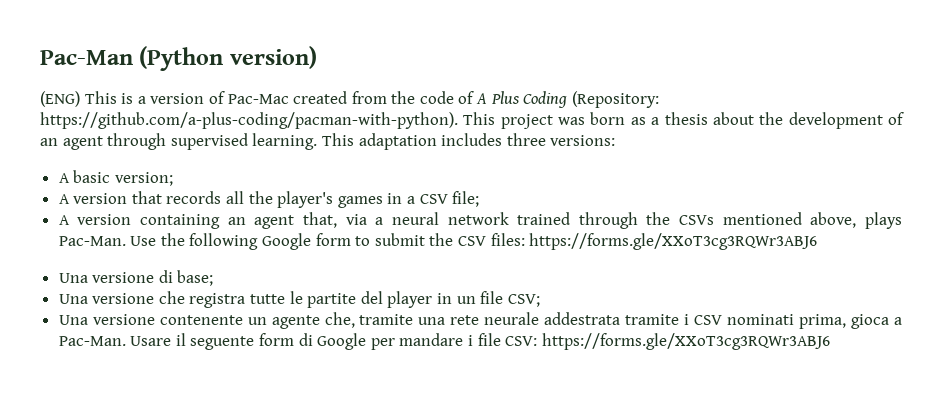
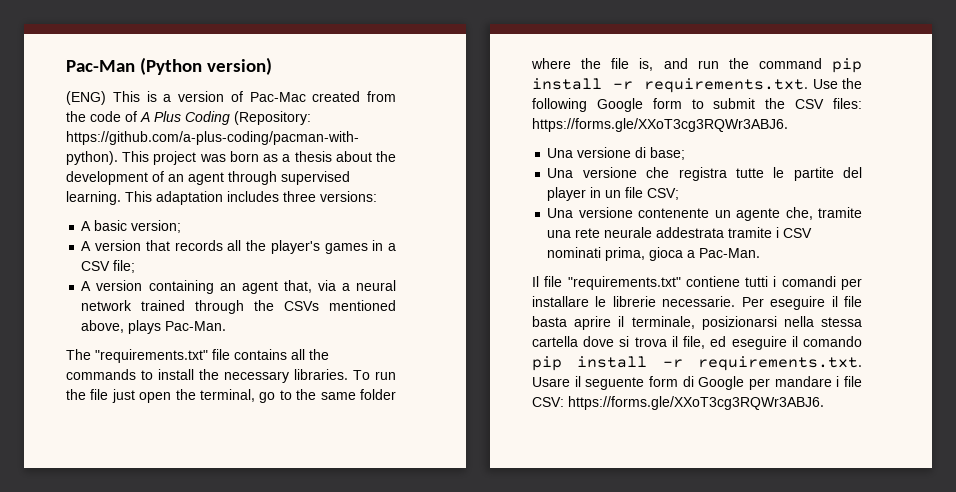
(126, 241) none -> [66,349,329,363] [66,369,396,383] [66,389,396,403] [531,58,862,73] [532,78,809,93] // The "requirements.txt" file contains all the commands to install the necessary libraries. To run the file just open the terminal, go to the same folder where the file is, and run the command pip install -r requirements.txt.
[529,233,818,250] https://forms.gle/XXoT3cg3RQWr3ABJ6 -> [532,118,788,132] https://forms.gle/XXoT3cg3RQWr3ABJ6.
(126, 341) none -> [532,276,862,290] [532,296,862,310] [532,316,862,330] [532,336,862,350] [532,356,862,371] // Il file "requirements.txt" contiene tutti i comandi per installare le librerie necessarie. Per eseguire il file basta aprire il terminale, posizionarsi nella stessa cartella dove si trova il file, ed eseguire il comando pip install -r requirements.txt.
[541,333,830,350] https://forms.gle/XXoT3cg3RQWr3ABJ6 -> [568,396,824,410] https://forms.gle/XXoT3cg3RQWr3ABJ6.

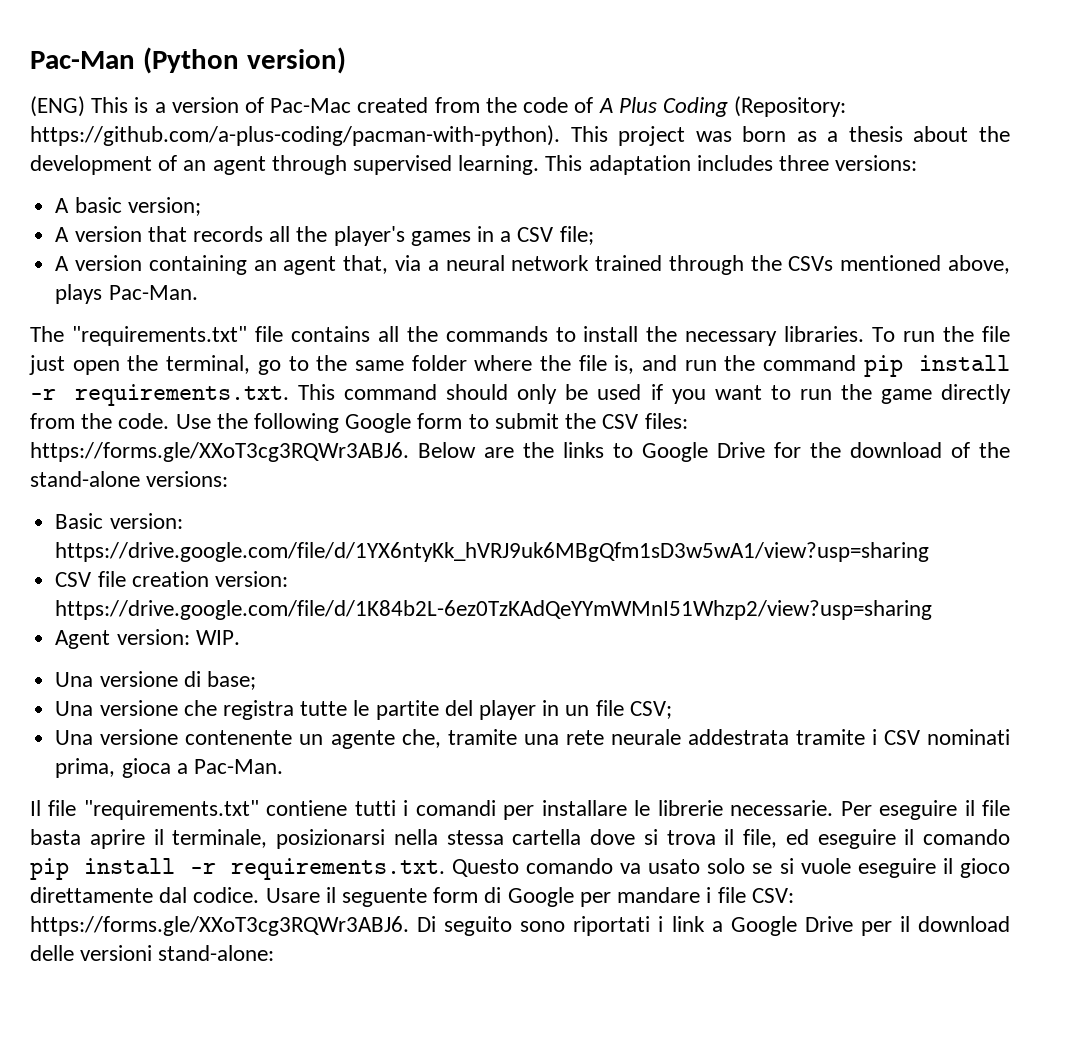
(809, 85) none -> [298,384,1011,404] [30,413,170,429] This command should only be used if you want to run the game directly from the code.
(788, 125) none -> [418,442,1010,462] [30,471,229,487] [55,513,183,529] [55,542,930,562] [55,571,288,587] [55,600,933,620] [55,629,240,649] Below are the links to Google Drive for the download of the stand-alone versions: // Basic version: https://drive.google.com/file/d/1YX6ntyKk_hVRJ9uk6MBgQfm1sD3w5wA1/view?usp=sharing // CSV file creation version: https://drive.google.com/file/d/1K84b2L-6ez0TzKAdQeYYmWMnI51Whzp2/view?usp=sharing // Agent version: WIP.
(862, 363) none -> [451,858,1010,878] [30,887,260,903] Questo comando va usato solo se si vuole eseguire il gioco direttamente dal codice.
(824, 403) none -> [417,916,1011,936] [30,945,275,961] Di seguito sono riportati i link a Google Drive per il download delle versioni stand-alone:

